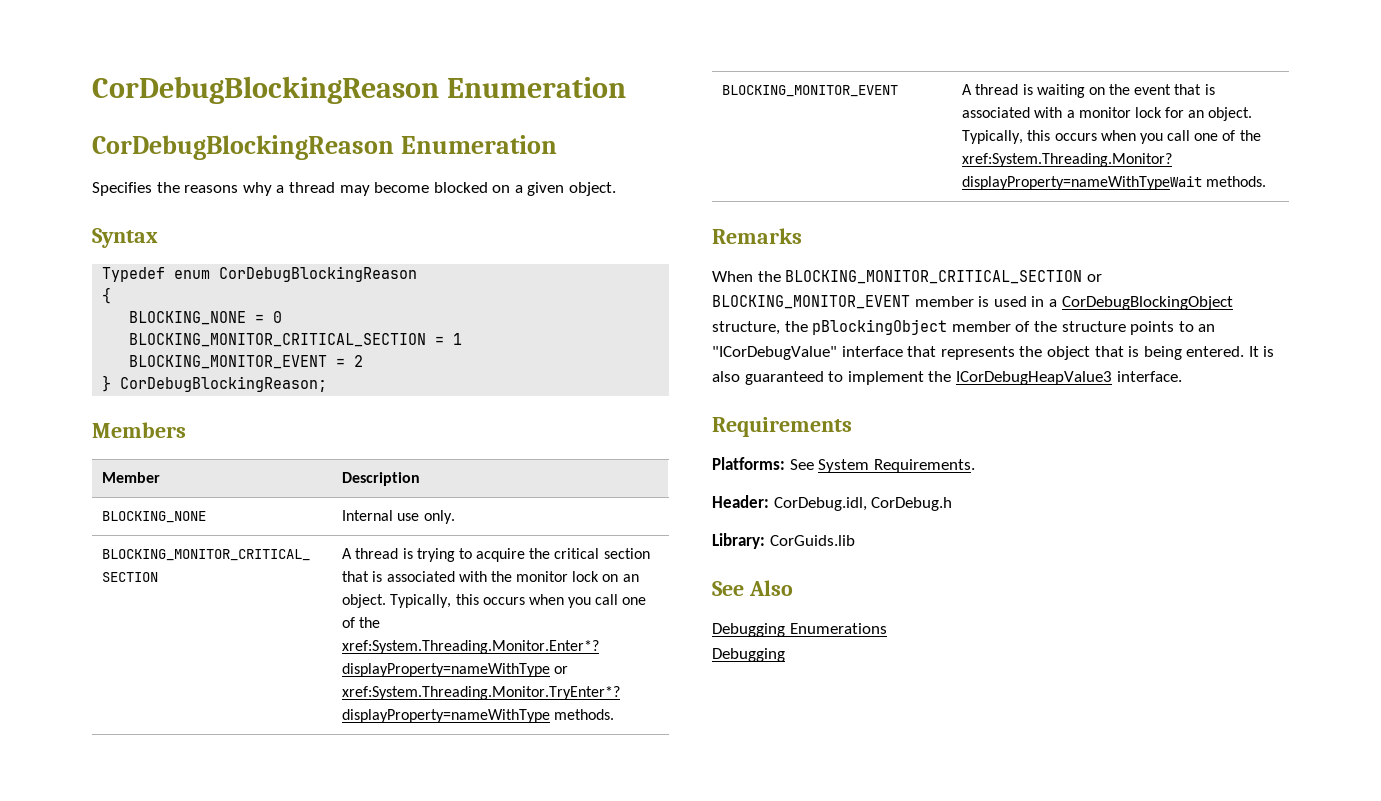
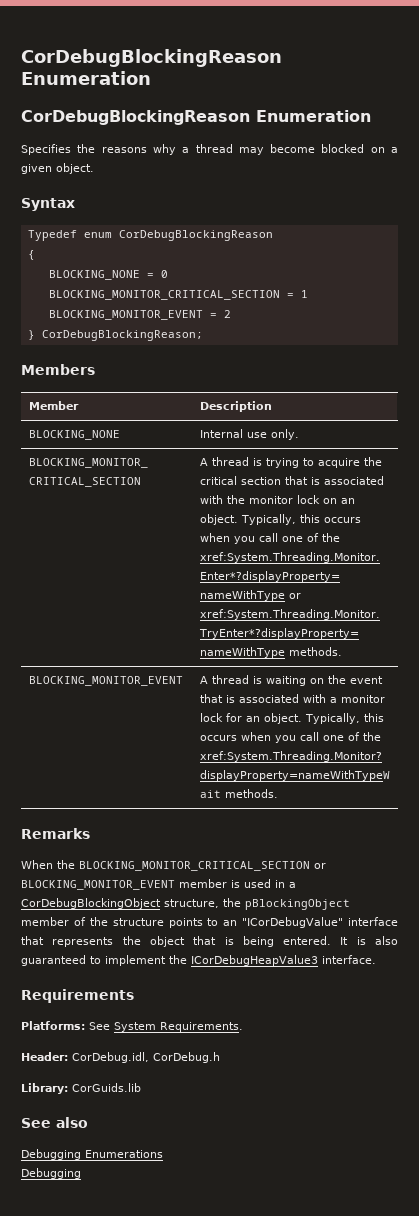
[748,580,793,596] Also -> [56,1117,88,1128] also

